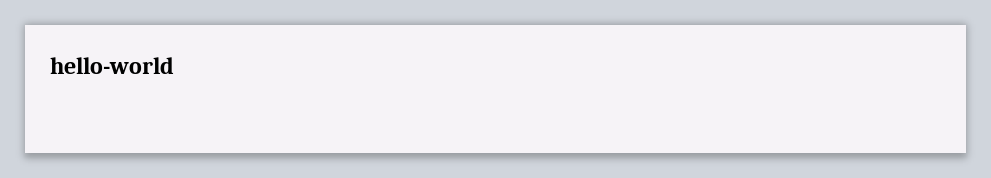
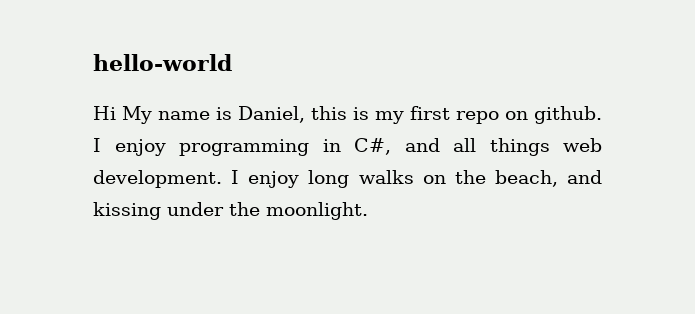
(174, 65) none -> [93,106,602,124] [93,138,602,156] [93,170,602,188] [93,202,368,220] // Hi My name is Daniel, this is my first repo on github. I enjoy programming in C#, and all things web development. I enjoy long walks on the beach, and kissing under the moonlight.

